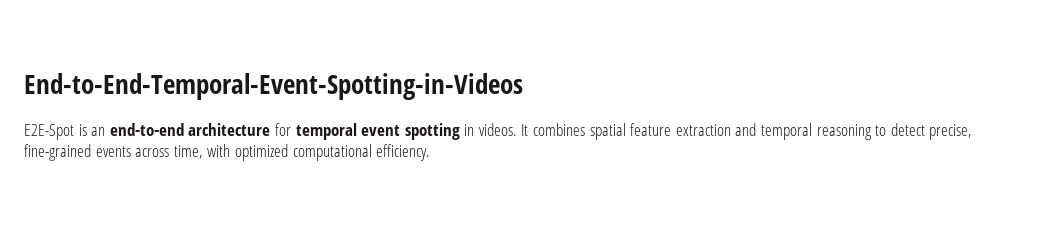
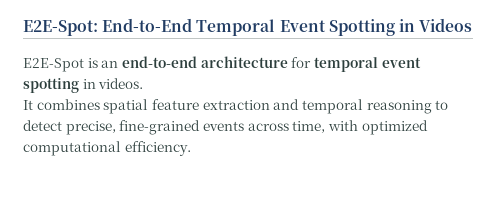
[24,73,523,100] End-to-End-Temporal-Event-Spotting-in-Videos -> [23,18,473,36] E2E-Spot: End-to-End Temporal Event Spotting in Videos
(517, 129) none -> (144, 83) //

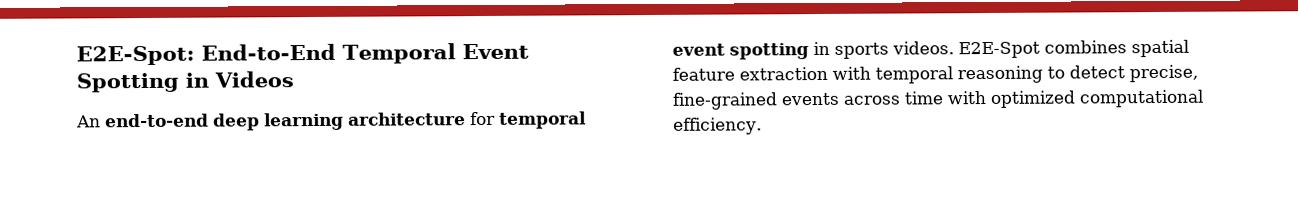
[23,56,197,72] E2E-Spot is an end-to-end -> [76,112,344,131] An end-to-end deep learning
(96, 84) none -> [834,42,889,59] sports
[23,100,33,110] // It -> [958,41,1040,59] E2E-Spot
[273,99,300,110] and -> [832,66,871,80] with
[292,121,326,133] time, -> [904,91,944,105] time

